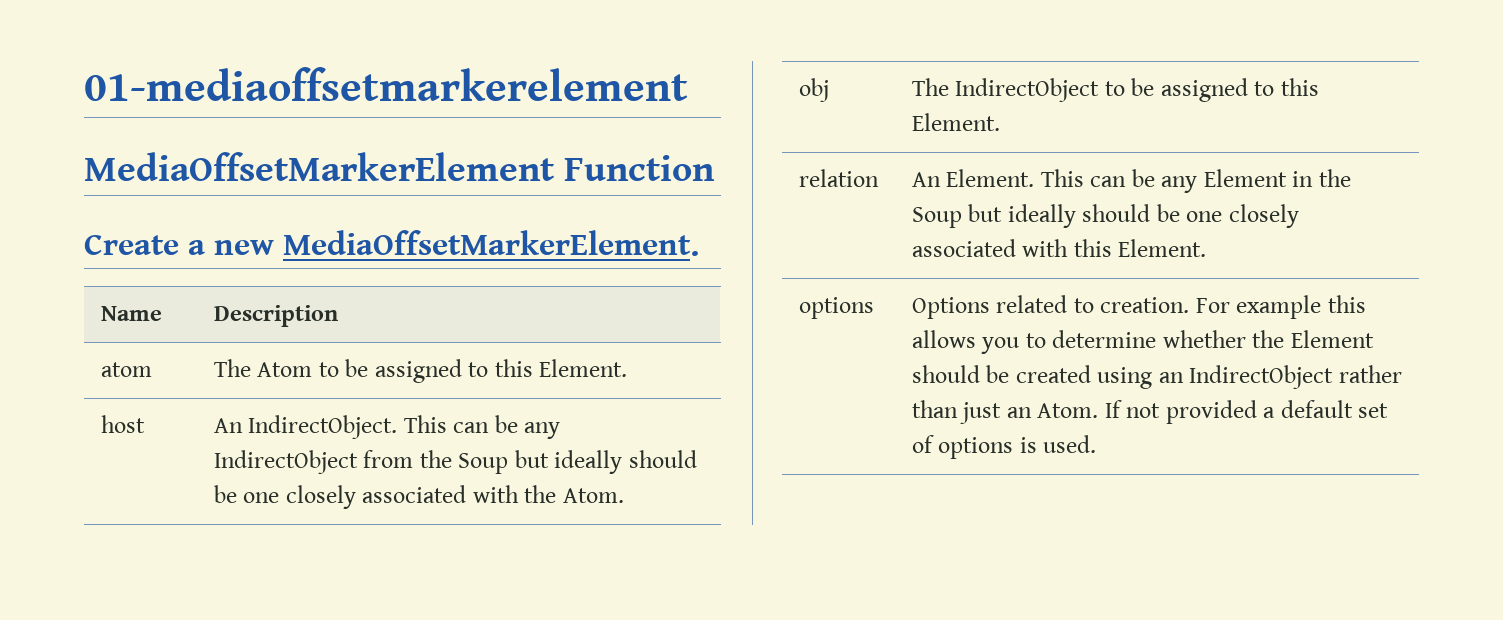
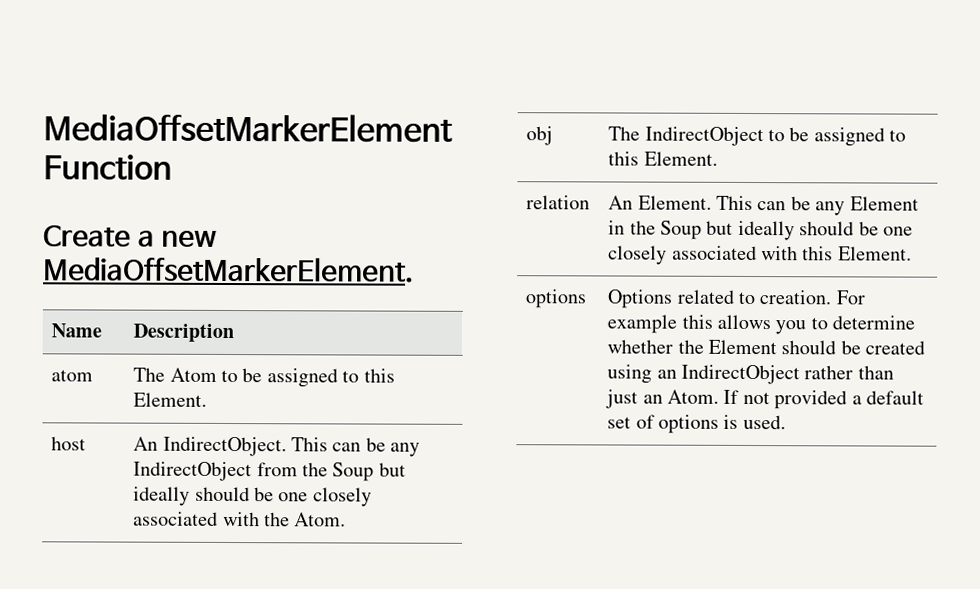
[84,67,688,101] 01-mediaoffsetmarkerelement // -> (43, 128) none

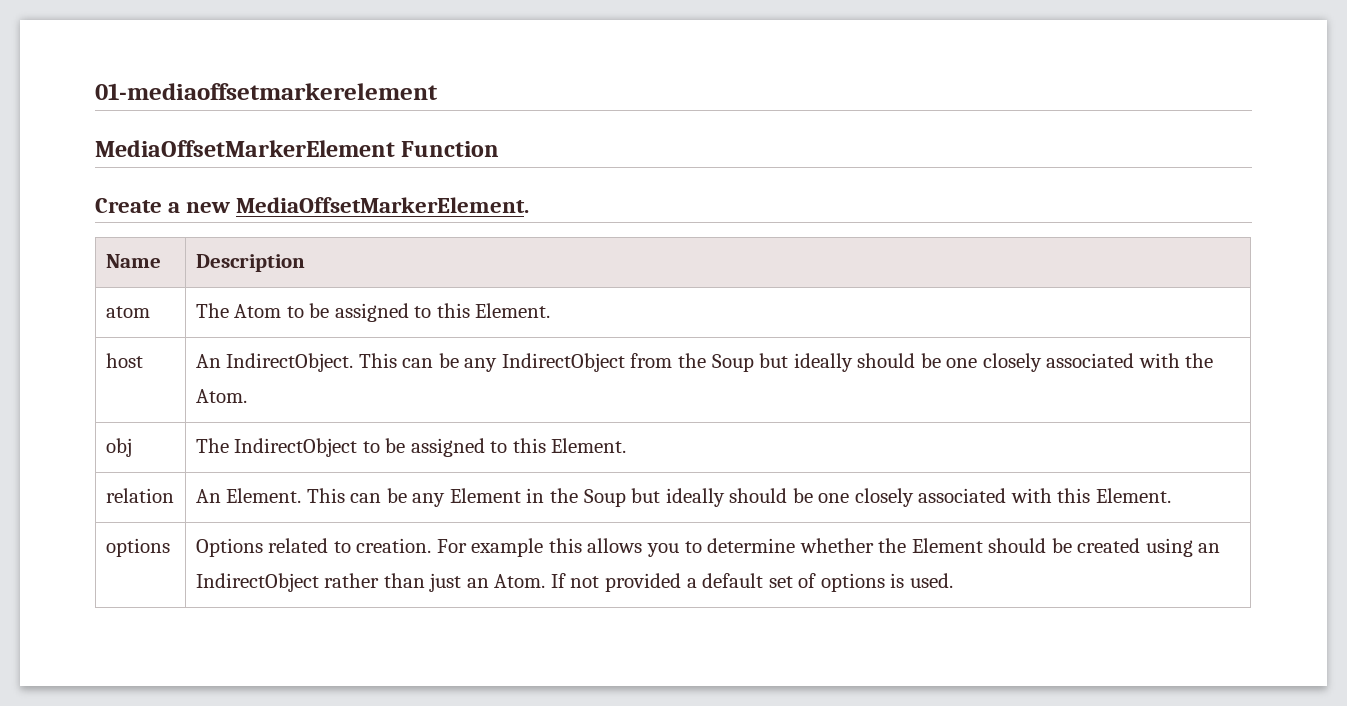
(43, 128) none -> [95,83,438,100] 01-mediaoffsetmarkerelement //

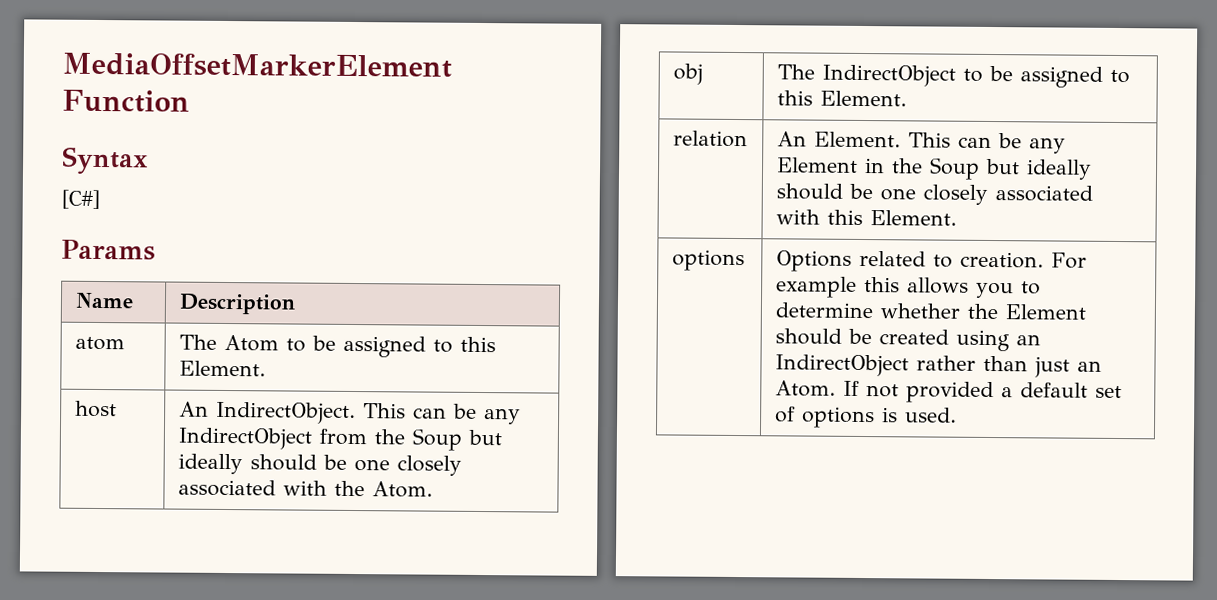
[95,83,438,100] 01-mediaoffsetmarkerelement // -> (62, 65) none
[95,197,530,213] Create a new MediaOffsetMarkerElement. -> [61,146,148,175] [61,189,100,210] [61,239,156,261] Syntax // [C#] // Params

